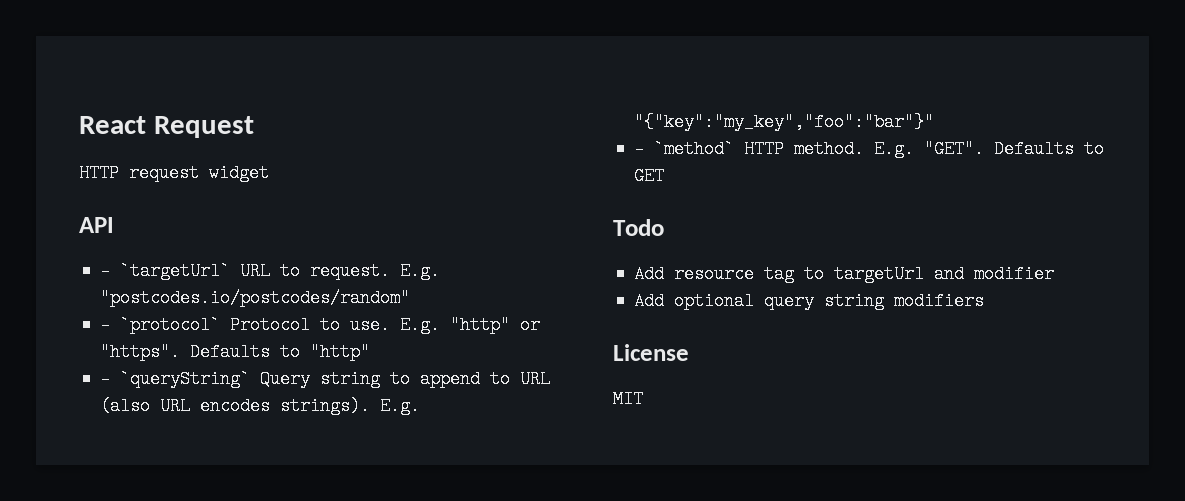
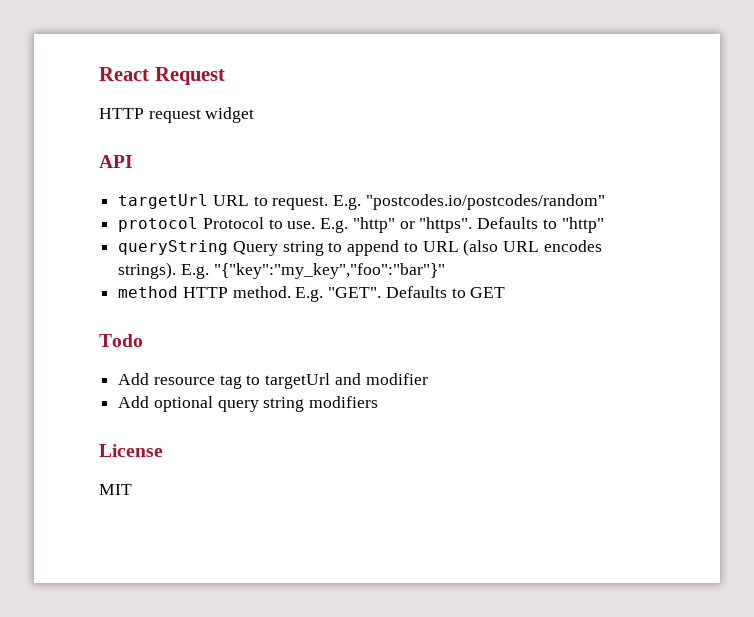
[100,262,231,280] - `targetUrl` -> [118,194,209,209] targetUrl
[100,316,221,334] - `protocol` -> [118,217,199,232] protocol
[100,370,251,388] - `queryString` -> [118,240,229,255] queryString
[634,140,735,158] - `method` -> [118,286,179,298] method

